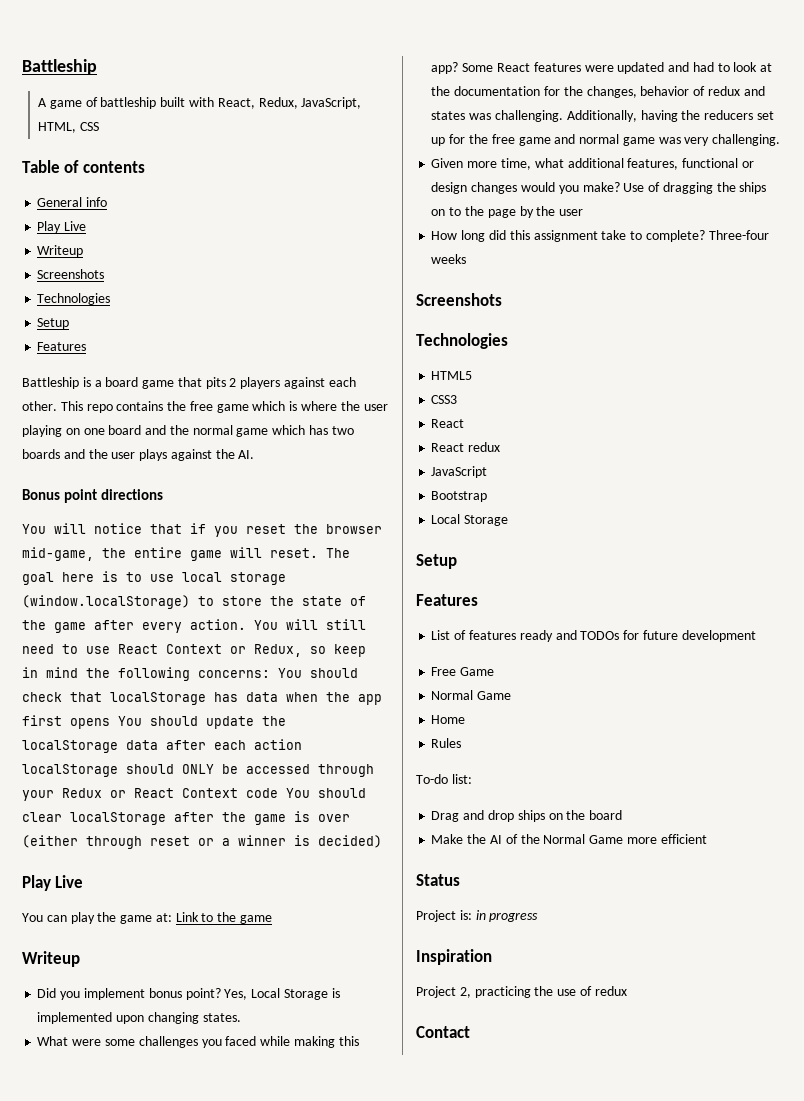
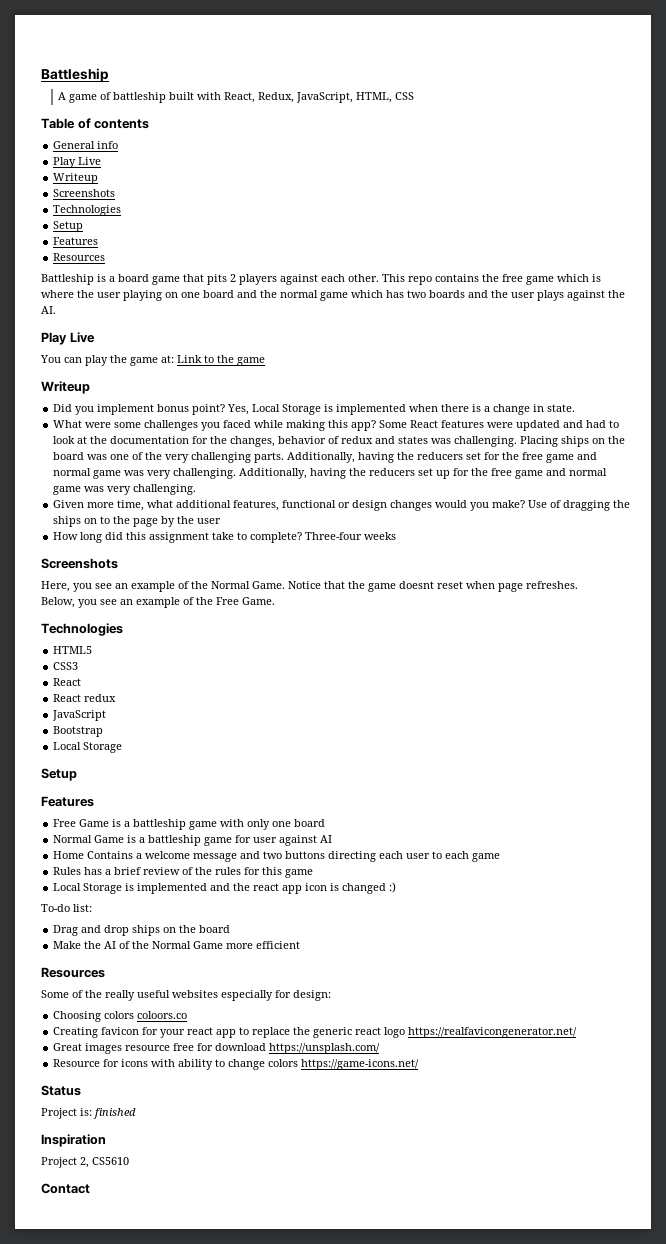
(87, 346) none -> [53,253,106,261] // Resources
[22,489,164,503] [22,523,382,537] [22,547,350,561] [22,571,286,585] [22,595,366,609] [22,619,366,633] [22,644,366,657] [22,667,358,681] [22,692,382,705] [22,715,286,729] [22,739,302,753] [22,764,374,777] [22,788,366,801] [22,811,350,825] [22,835,382,849] // Bonus point directions // You will notice that if you reset the browser mid-game, the entire game will reset. The goal here is to use local storage (window.localStorage) to store the state of the game after every action. You will still need to use React Context or Redux, so keep in mind the following concerns: You should check that localStorage has data when the app first opens You should update the localStorage data after each action localStorage should ONLY be accessed through your Redux or React Context code You should clear localStorage after the game is over (either through reset or a winner is decided) -> (56, 310) none
[116,1012,241,1024] upon changing states. -> [409,404,576,415] when there is a change in state.
(563, 116) none -> [520,436,626,447] [53,452,598,463] [53,468,237,479] Placing ships on the board was one of the very challenging parts. Additionally, having the reducers set for the free game and normal game was very challenging.
(502, 299) none -> [41,581,578,592] [41,597,275,608] // Here, you see an example of the Normal Game. Notice that the game doesnt reset when page refreshes. // Below, you see an example of the Free Game.
[431,630,756,642] [431,667,495,676] [431,690,512,700] [431,715,466,724] [431,738,462,748] List of features ready and TODOs for future development // Free Game // Normal Game // Home // Rules -> [53,819,326,830] [53,835,333,846] [53,851,501,862] [53,867,314,878] [53,882,397,894] Free Game is a battleship game with only one board // Normal Game is a battleship game for user against AI // Home Contains a welcome message and two buttons directing each user to each game // Rules has a brief review of the rules for this game // Local Storage is implemented and the react app icon is changed :)
(707, 839) none -> [41,967,105,978] [41,990,331,1001] [53,1011,188,1022] [53,1027,578,1038] [53,1043,381,1054] [53,1059,420,1070] // Resources // Some of the really useful websites especially for design: // Choosing colors coloors.co // Creating favicon for your react app to replace the generic react logo https://realfavicongenerator.net/ // Great images resource free for download https://unsplash.com/ // Resource for icons with ability to change colors https://game-icons.net/
[475,910,539,922] in progress -> [93,1108,136,1119] finished
[474,986,627,998] practicing the use of redux -> [92,1157,129,1165] CS5610

